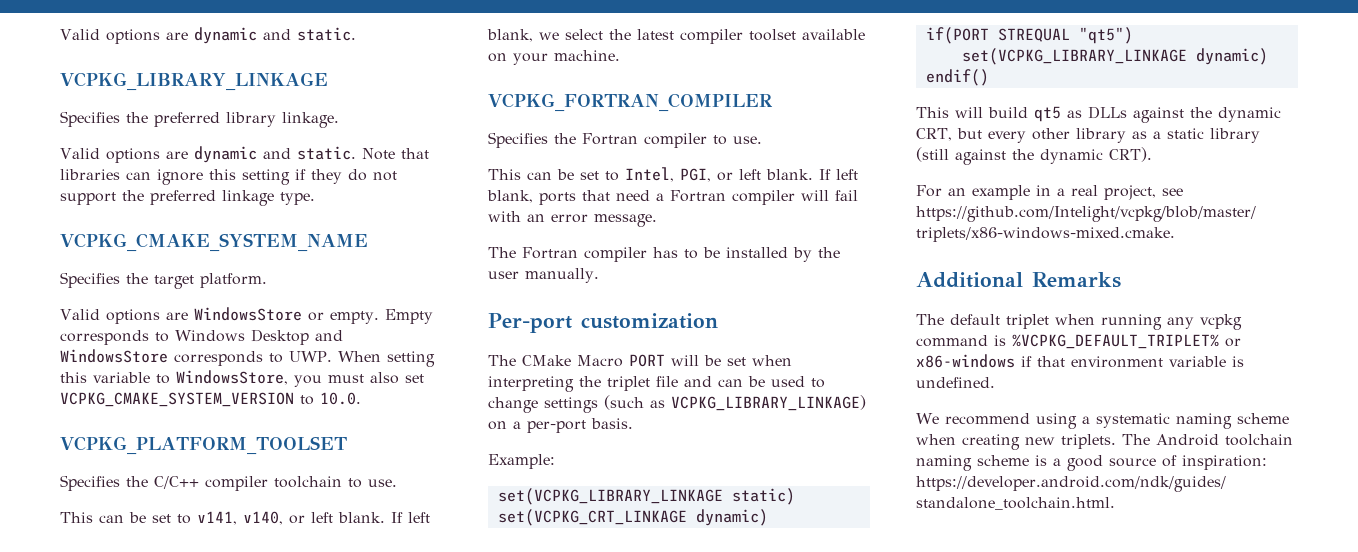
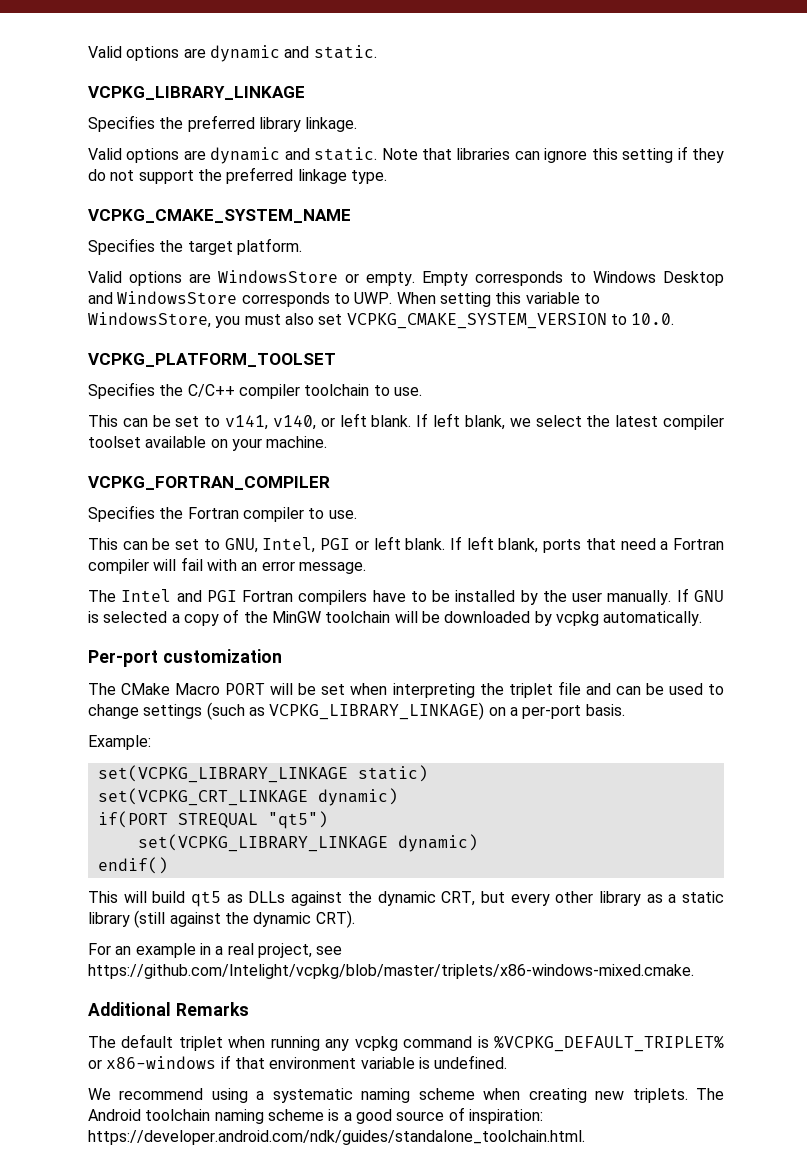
[625,167,711,182] Intel, PGI, -> [224,537,351,553] GNU, Intel, PGI
[522,247,678,262] Fortran compiler has -> [121,589,406,605] Intel and PGI Fortran compilers have
(599, 275) none -> [676,588,724,602] [88,609,703,626] If GNU is selected a copy of the MinGW toolchain will be downloaded by vcpkg automatically.

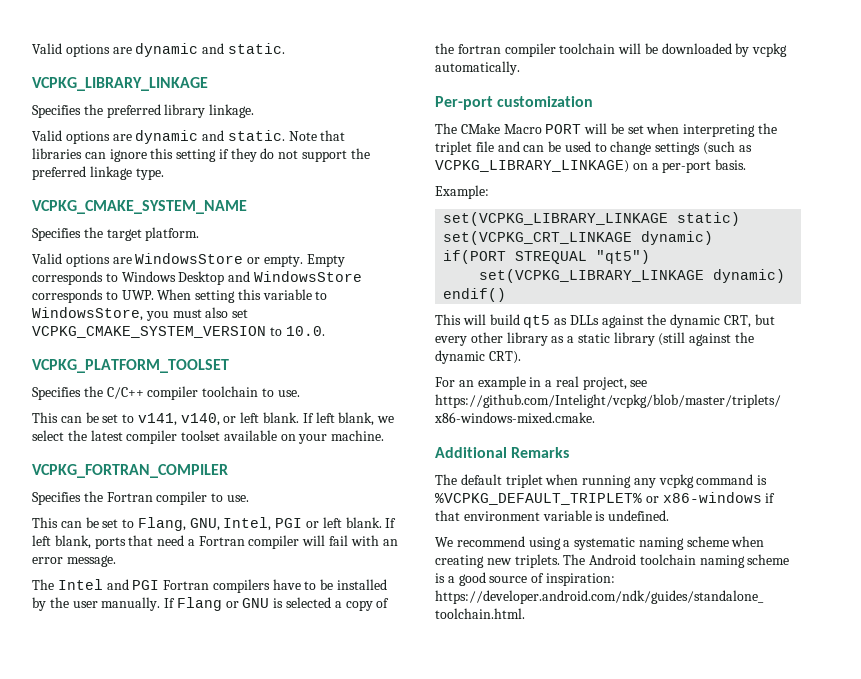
(220, 544) none -> [137,517,186,531] Flang,
(689, 595) none -> [176,597,239,611] Flang or
[271,611,321,623] MinGW -> [457,43,556,57] fortran compiler

